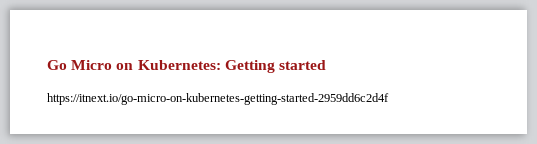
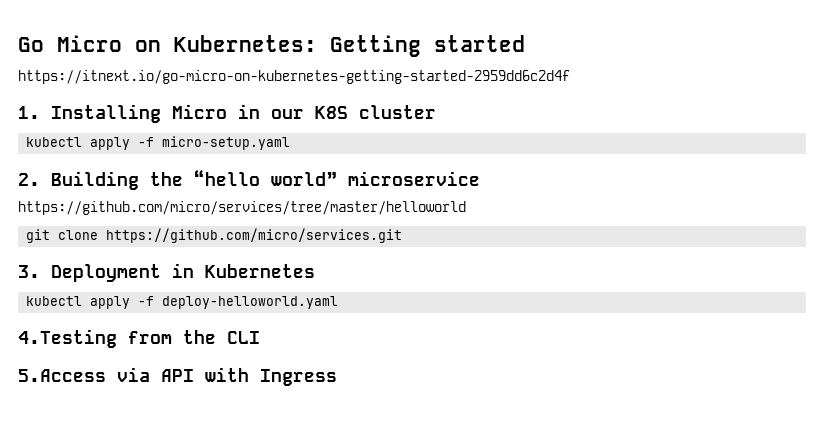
(389, 99) none -> [18,104,436,123] [26,136,291,150] [18,169,480,190] [18,201,466,215] [26,228,403,243] [18,263,315,282] [26,296,339,309] [18,329,260,348] [18,367,337,386] // 1. Installing Micro in our K8S cluster // kubectl apply -f micro-setup.yaml // 2. Building the “hello world” microservice // https://github.com/micro/services/tree/master/helloworld // git clone https://github.com/micro/services.git // 3. Deployment in Kubernetes // kubectl apply -f deploy-helloworld.yaml // 4.Testing from the CLI // 5.Access via API with Ingress

